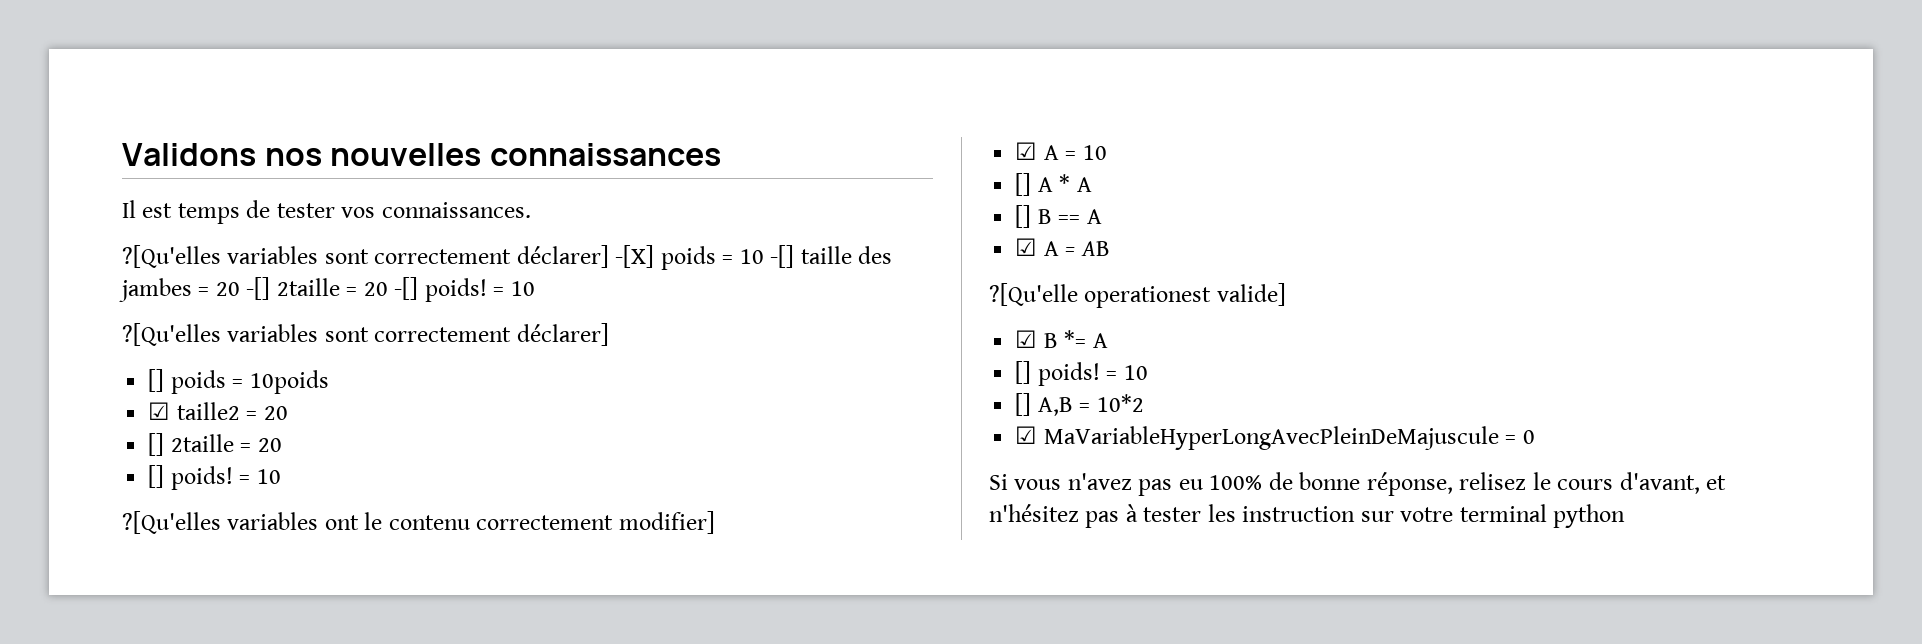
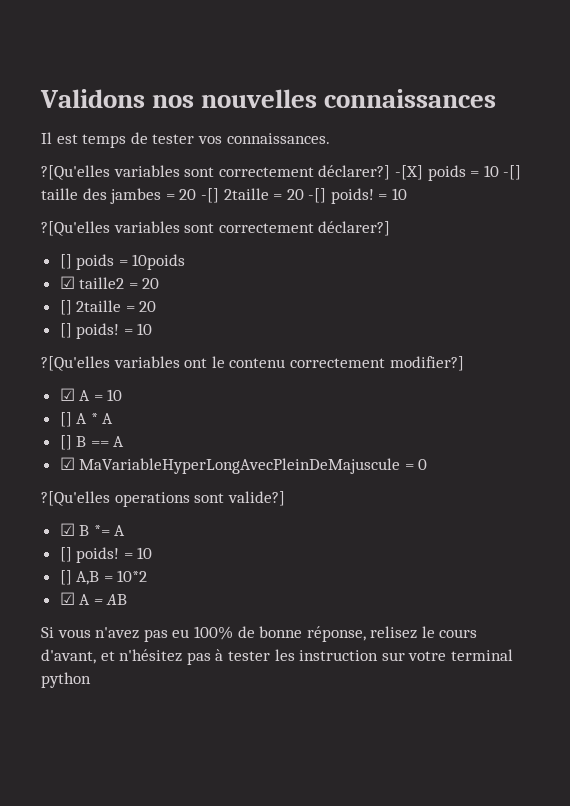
[516,245,609,268] déclarer] -> [318,165,391,180] déclarer?]
[516,323,609,346] déclarer] -> [318,221,391,236] déclarer?]
[618,511,715,534] modifier] -> [389,356,464,371] modifier?]
[1043,241,1110,256] [989,283,1286,308] A = AB // ?[Qu'elle operationest valide] -> [79,458,428,474] [41,491,285,507] MaVariableHyperLongAvecPleinDeMajuscule = 0 // ?[Qu'elles operations sont valide?]
[1043,426,1535,450] MaVariableHyperLongAvecPleinDeMajuscule = 0 -> [79,594,128,605] A = AB

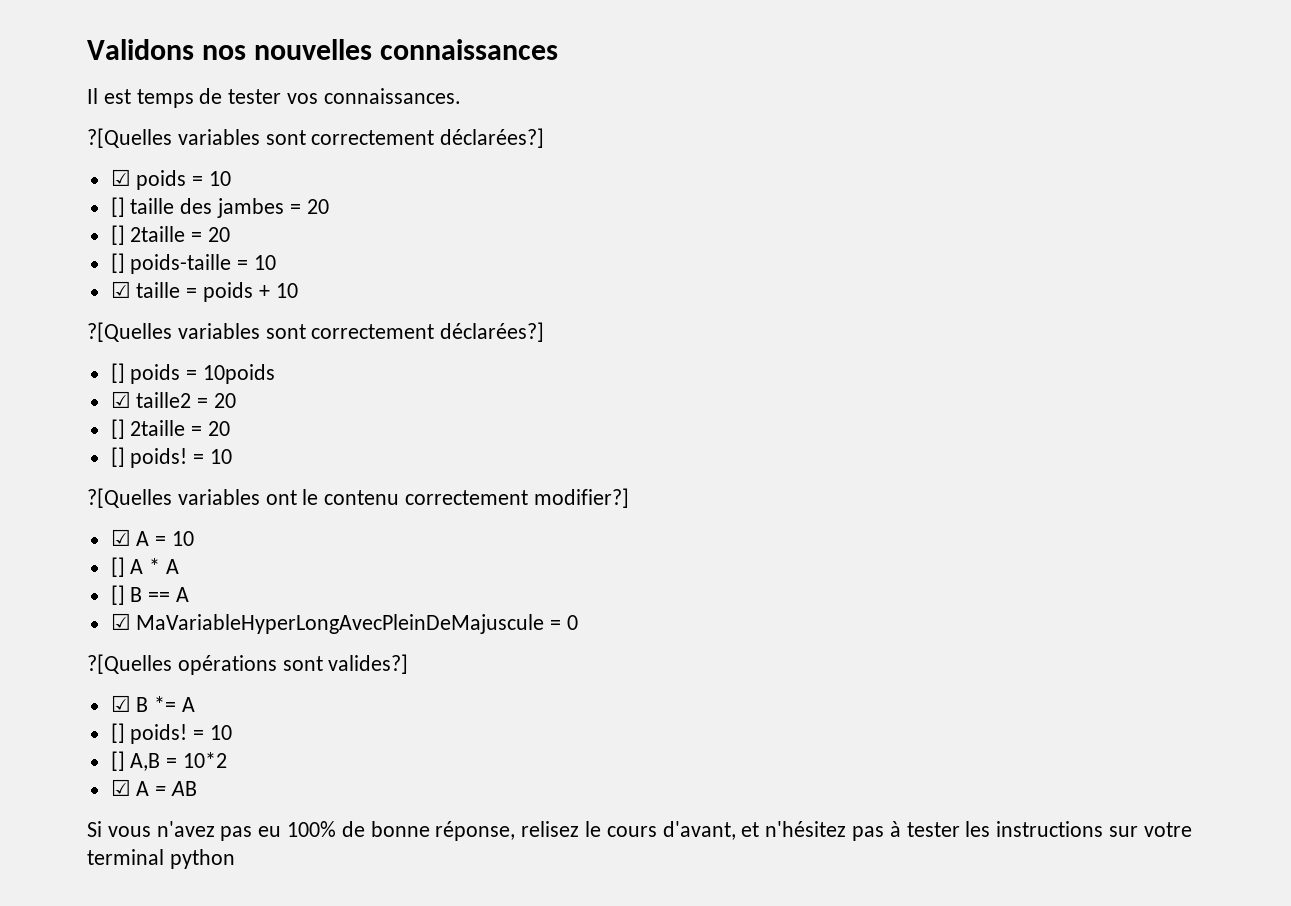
[41,165,423,180] ?[Qu'elles variables sont correctement déclarer?] -[X] -> [87,128,545,148] [110,169,131,186] ?[Quelles variables sont correctement déclarées?] // ☑
[503,165,522,180] -[] -> [110,197,125,217] // []
[200,188,408,204] [41,221,391,236] -[] 2taille = 20 -[] poids! = 10 // ?[Qu'elles variables sont correctement déclarer?] -> [110,225,231,245] [110,253,277,274] [110,281,298,302] [87,322,545,342] // [] 2taille = 20 // [] poids-taille = 10 // ☑ taille = poids + 10 // ?[Quelles variables sont correctement déclarées?]
[41,356,110,371] ?[Qu'elles -> [87,488,172,508] ?[Quelles
[41,491,285,507] ?[Qu'elles operations sont valide?] -> [87,654,409,675] ?[Quelles opérations sont valides?]
[299,650,379,661] instruction -> [996,821,1104,837] instructions

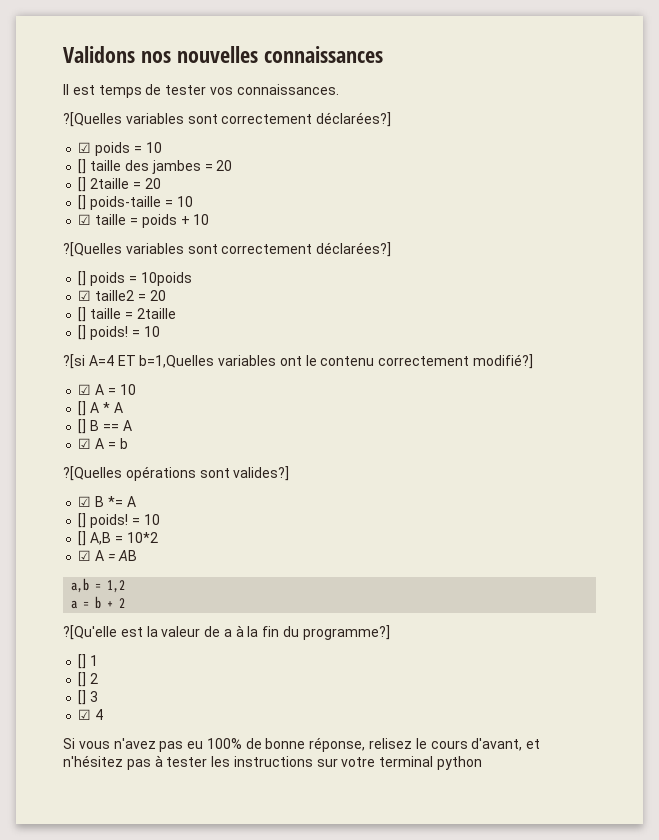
[130,420,231,436] [110,447,233,468] [87,488,172,508] 2taille = 20 // [] poids! = 10 // ?[Quelles -> [90,308,176,319] [78,325,160,340] [63,354,215,369] taille = 2taille // [] poids! = 10 // ?[si A=4 ET b=1,Quelles
[533,488,629,508] modifier?] -> [473,354,534,369] modifié?]
[136,614,579,634] MaVariableHyperLongAvecPleinDeMajuscule = 0 -> [95,438,128,449] A = b
(198, 788) none -> [71,578,126,593] [71,596,126,609] [63,625,390,640] [78,654,99,669] [78,672,99,687] [78,690,99,705] [78,709,104,720] // a,b = 1,2 // a = b + 2 // ?[Qu'elle est la valeur de a à la fin du programme?] // [] 1 // [] 2 // [] 3 // ☑ 4

